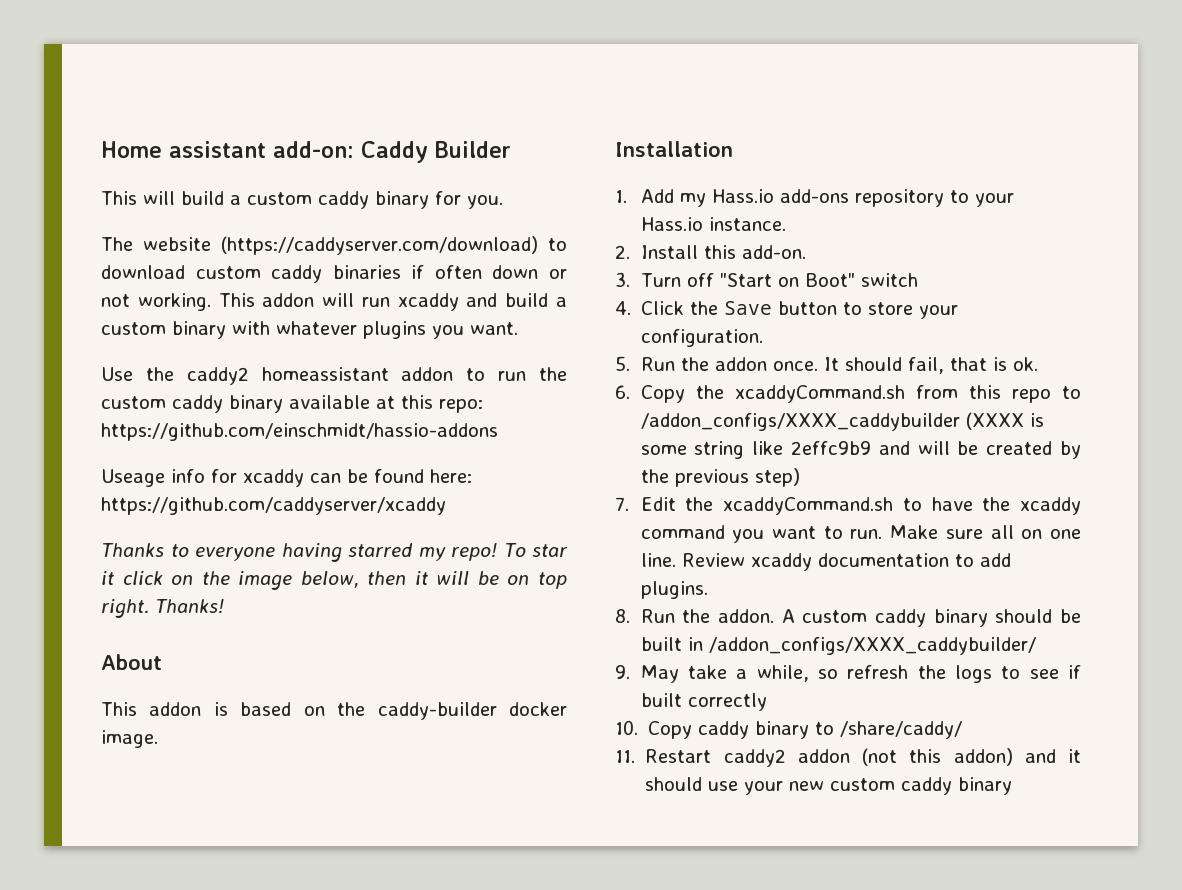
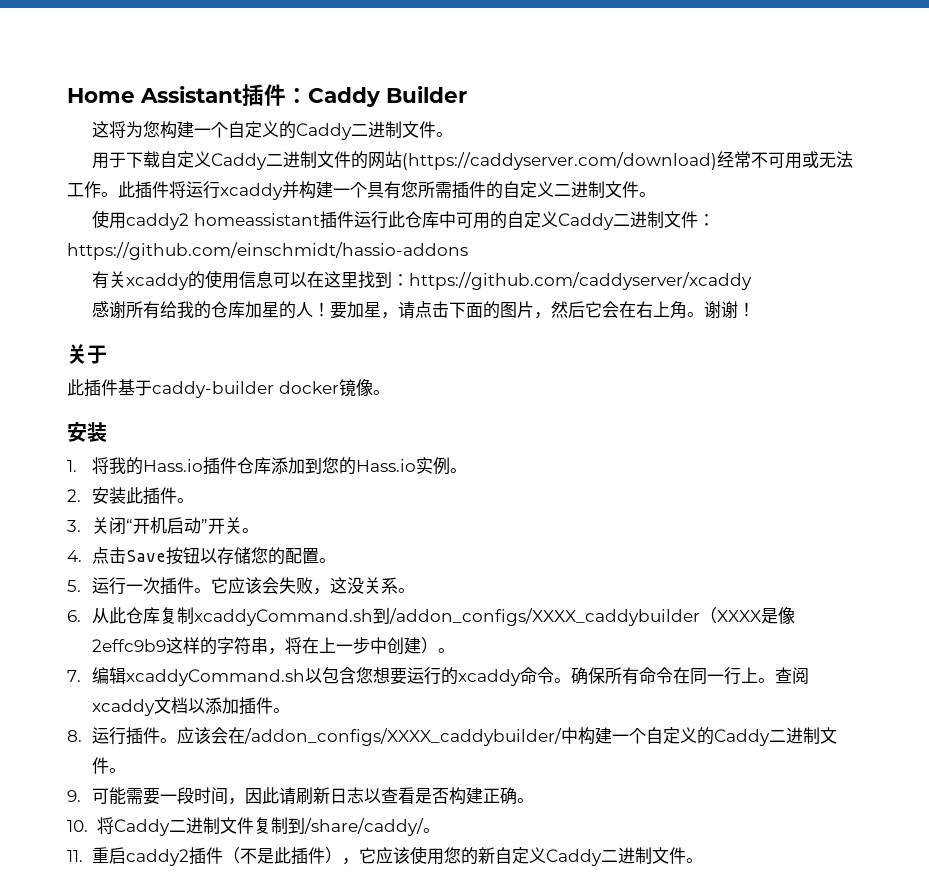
[169,141,354,158] assistant add-on: -> [140,84,308,106] Assistant插件：
[101,191,503,209] [101,236,567,255] [101,265,567,283] [101,293,567,311] [101,321,518,339] [101,367,567,385] [101,395,483,413] [101,423,498,441] [101,469,472,487] [101,497,446,515] [101,543,568,562] [101,571,567,590] [101,599,224,618] [101,654,162,670] [101,702,567,720] [101,730,158,748] [615,141,733,157] [615,189,1014,207] [640,217,786,231] [615,245,806,259] [615,272,918,287] [615,301,959,319] [641,329,764,347] [615,356,1038,374] [615,385,1081,403] [640,412,1044,431] [640,441,1081,459] [640,468,800,487] [615,497,1081,515] [640,525,1081,543] [640,553,1011,571] [640,581,708,599] [615,609,1081,627] [640,637,1036,655] [615,665,1081,683] [640,693,767,711] [615,720,835,739] This will build a custom caddy binary for you. // The website (https://caddyserver.com/download) to download custom caddy binaries if often down or not working. This addon will run xcaddy and build a custom binary with whatever plugins you want. // Use the caddy2 homeassistant addon to run the custom caddy binary available at this repo: https://github.com/einschmidt/hassio-addons // Useage info for xcaddy can be found here: https://github.com/caddyserver/xcaddy // Thanks to everyone having starred my repo! To star it click on the image below, then it will be on top right. Thanks! // About // This addon is based on the caddy-builder docker image. // Installation // 1. Add my Hass.io add-ons repository to your Hass.io instance. // 2. Install this add-on. // 3. Turn off "Start on Boot" switch // 4. Click the Save button to store your configuration. // 5. Run the addon once. It should fail, that is ok. // 6. Copy the xcaddyCommand.sh from this repo to /addon_configs/XXXX_caddybuilder (XXXX is some string like 2effc9b9 and will be created by the previous step) // 7. Edit the xcaddyCommand.sh to have the xcaddy command you want to run. Make sure all on one line. Review xcaddy documentation to add plugins. // 8. Run the addon. A custom caddy binary should be built in /addon_configs/XXXX_caddybuilder/ // 9. May take a while, so refresh the logs to see if built correctly // 10. Copy caddy binary to -> [91,121,453,140] [91,151,853,170] [67,181,656,200] [91,210,715,230] [67,242,468,260] [91,270,752,290] [91,301,755,319] [67,344,107,364] [67,379,390,398] [67,422,107,442] [67,457,467,475] [67,487,194,505] [67,517,259,535] [67,547,336,565] [67,577,415,595] [67,607,795,626] [91,637,455,655] [67,667,809,686] [91,697,290,716] [67,727,837,746] [91,757,126,774] [67,787,534,805] [67,817,305,836] 这将为您构建一个自定义的Caddy二进制文件。 // 用于下载自定义Caddy二进制文件的网站(https://caddyserver.com/download)经常不可用或无法工作。此插件将运行xcaddy并构建一个具有您所需插件的自定义二进制文件。 // 使用caddy2 homeassistant插件运行此仓库中可用的自定义Caddy二进制文件：https://github.com/einschmidt/hassio-addons // 有关xcaddy的使用信息可以在这里找到：https://github.com/caddyserver/xcaddy // 感谢所有给我的仓库加星的人！要加星，请点击下面的图片，然后它会在右上角。谢谢！ // 关于 // 此插件基于caddy-builder docker镜像。 // 安装 // 1.将我的Hass.io插件仓库添加到您的Hass.io实例。 // 2.安装此插件。 // 3.关闭“开机启动”开关。 // 4.点击Save按钮以存储您的配置。 // 5.运行一次插件。它应该会失败，这没关系。 // 6.从此仓库复制xcaddyCommand.sh到/addon_configs/XXXX_caddybuilder（XXXX是像2effc9b9这样的字符串，将在上一步中创建）。 // 7.编辑xcaddyCommand.sh以包含您想要运行的xcaddy命令。确保所有命令在同一行上。查阅xcaddy文档以添加插件。 // 8.运行插件。应该会在/addon_configs/XXXX_caddybuilder/中构建一个自定义的Caddy二进制文件。 // 9.可能需要一段时间，因此请刷新日志以查看是否构建正确。 // 10.将Caddy二进制文件复制到
(963, 730) none -> [422,828,440,833] 。
[645,748,1081,767] [645,777,1013,795] Restart caddy2 addon (not this addon) and it should use your new custom caddy binary -> [91,846,703,866] 重启caddy2插件（不是此插件），它应该使用您的新自定义Caddy二进制文件。

